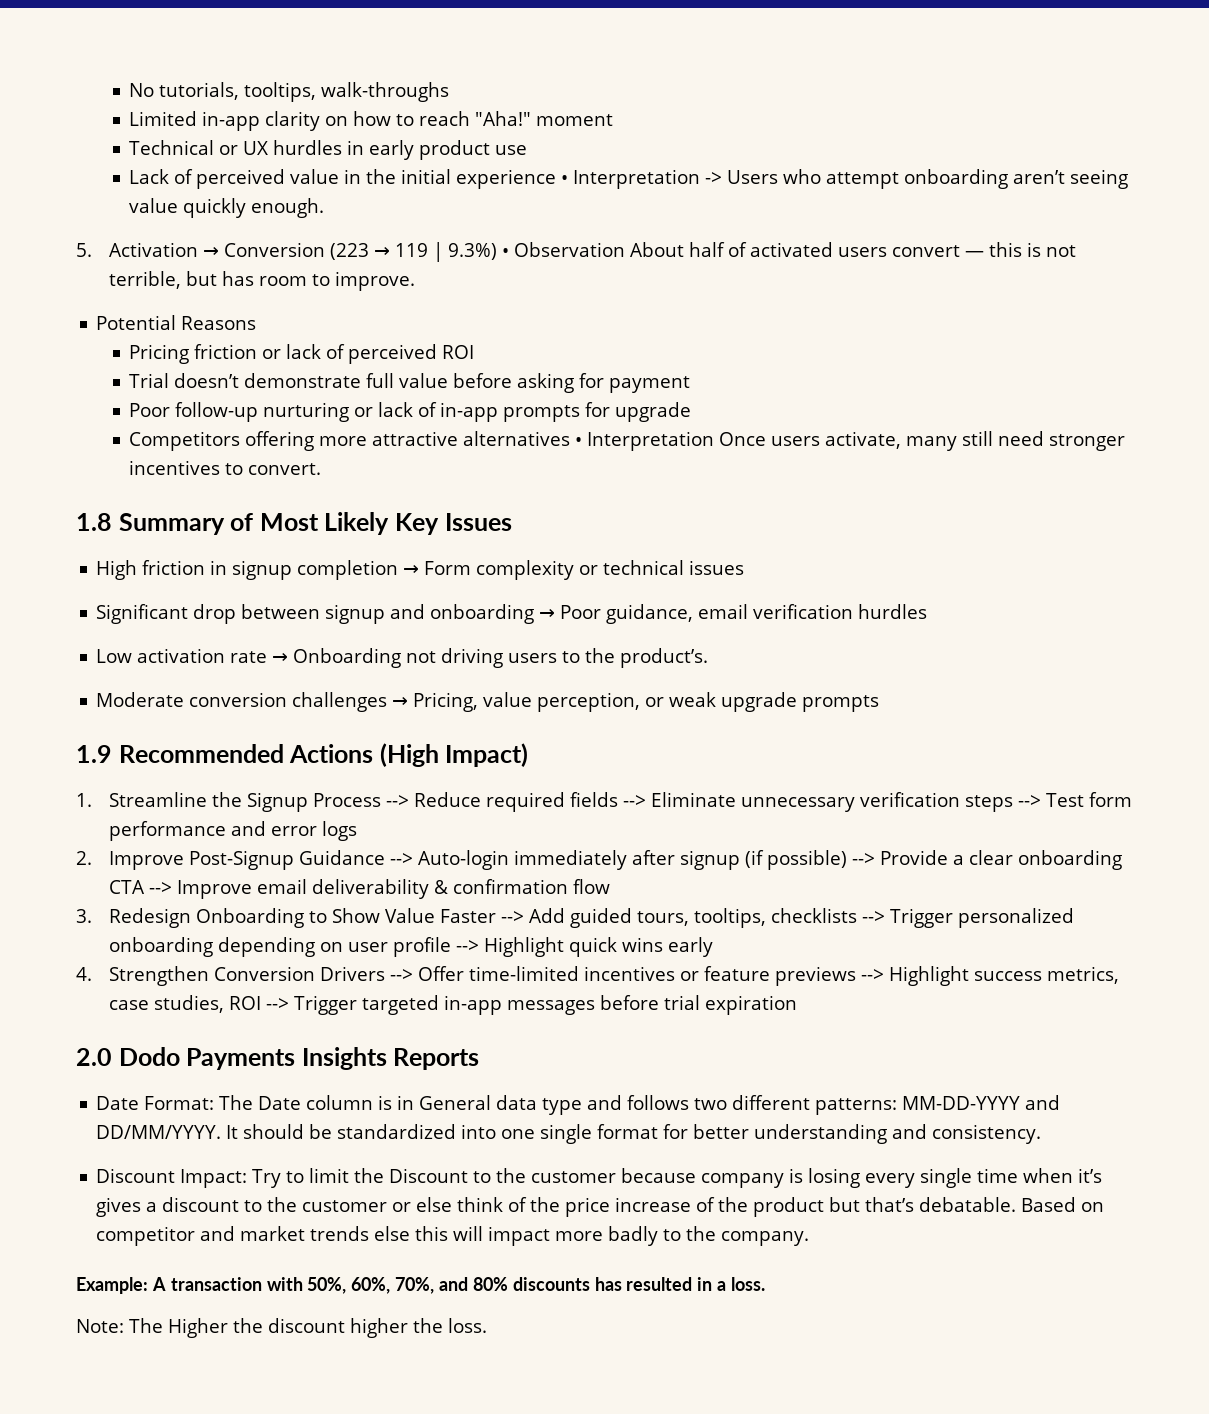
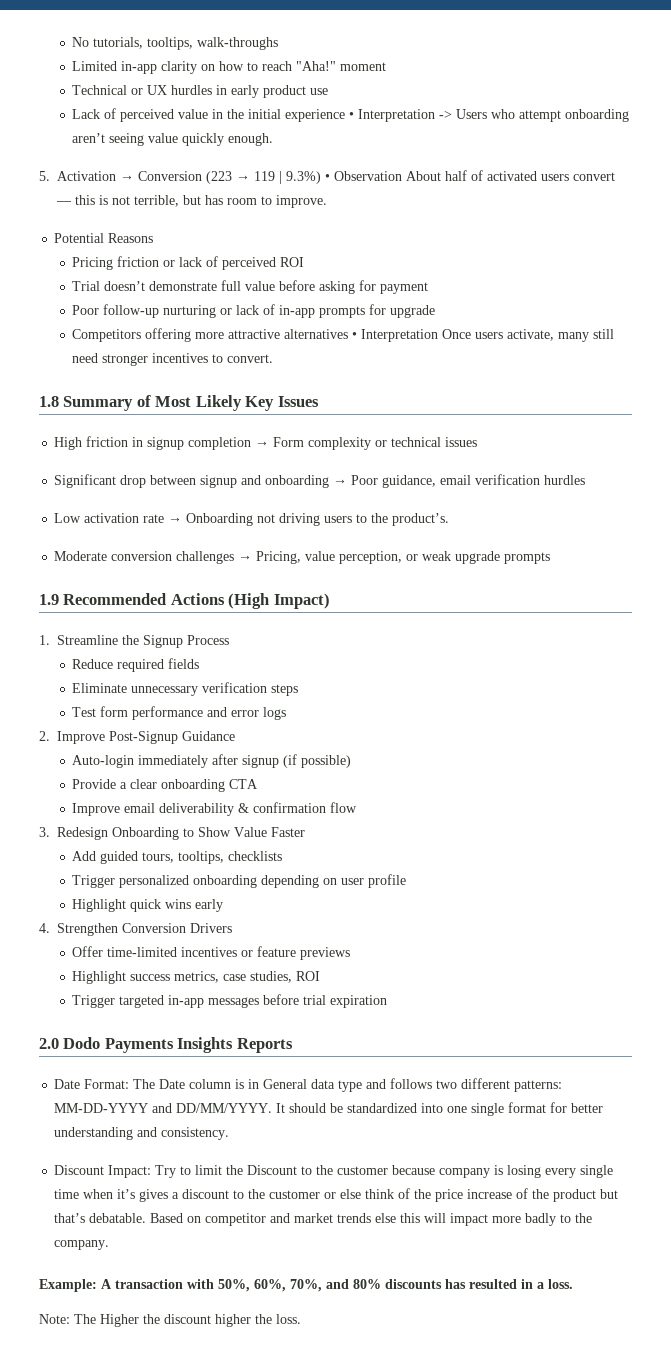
[385,795,409,807] --> -> (229, 640) //
[622,795,646,807] --> -> (200, 663) //
[1017,795,1041,807] --> -> (299, 690) //
[389,853,413,865] --> -> (235, 736) //
[851,853,875,865] --> -> (352, 761) //
[148,882,172,894] --> -> (259, 784) //
[500,911,524,923] --> -> (305, 832) //
[861,911,885,923] --> -> (283, 856) //
[455,940,479,952] --> -> (407, 881) //
[389,969,413,981] --> -> (232, 928) //
[860,969,884,981] --> -> (351, 953) //
[265,998,289,1010] --> -> (321, 976) //

